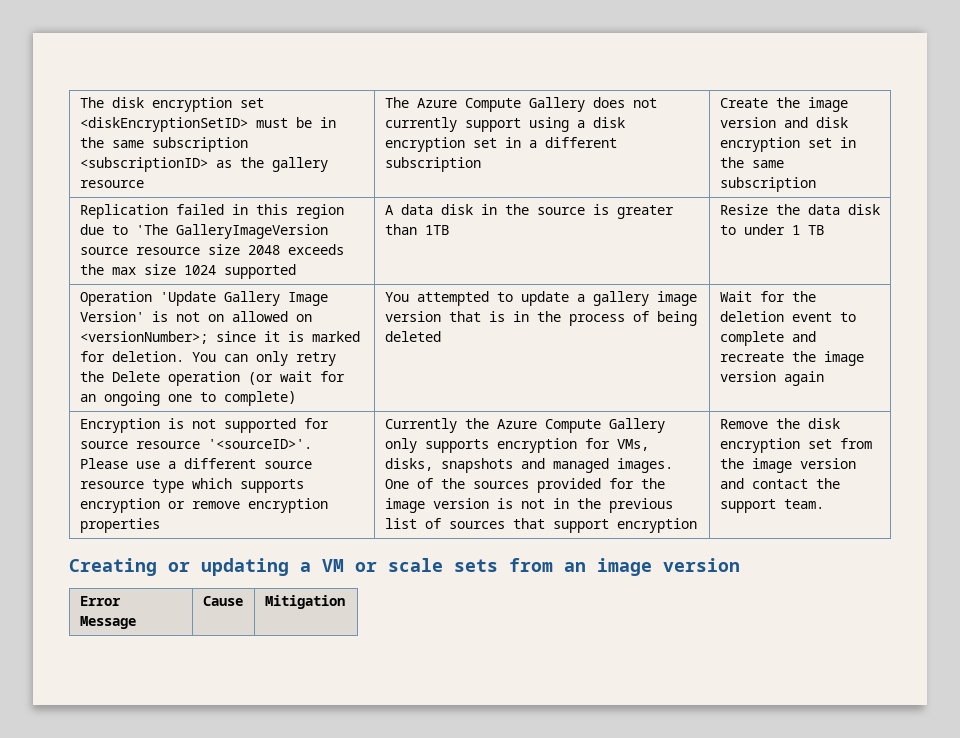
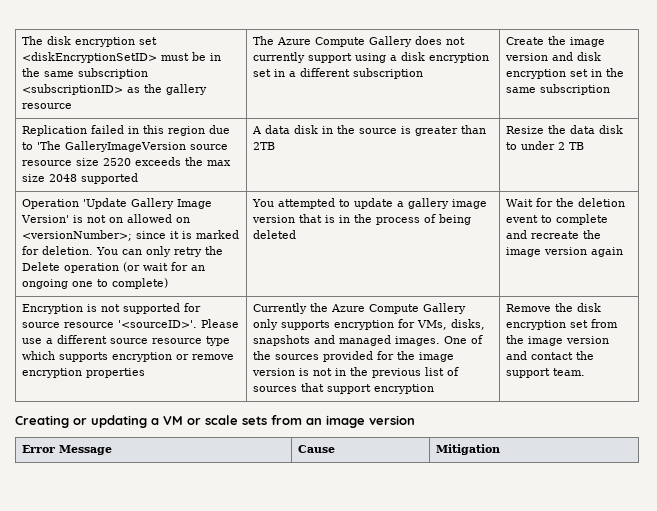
[247,245,280,255] 2048 -> [103,158,132,166] 2520
[183,265,216,275] 1024 -> [49,174,78,182] 2048
[424,225,449,235] 1TB -> [253,142,276,150] 2TB
[791,225,800,235] 1 -> [558,142,566,150] 2

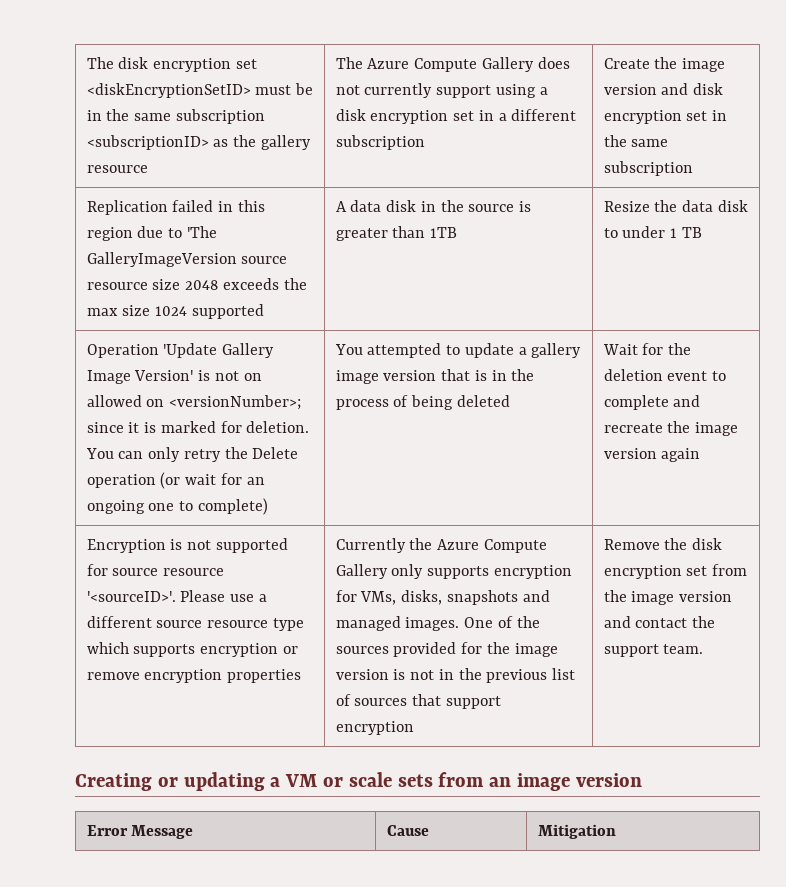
[103,158,132,166] 2520 -> [185,280,219,290] 2048
[49,174,78,182] 2048 -> [155,306,188,316] 1024
[253,142,276,150] 2TB -> [430,227,458,238] 1TB
[558,142,566,150] 2 -> [670,228,678,238] 1

